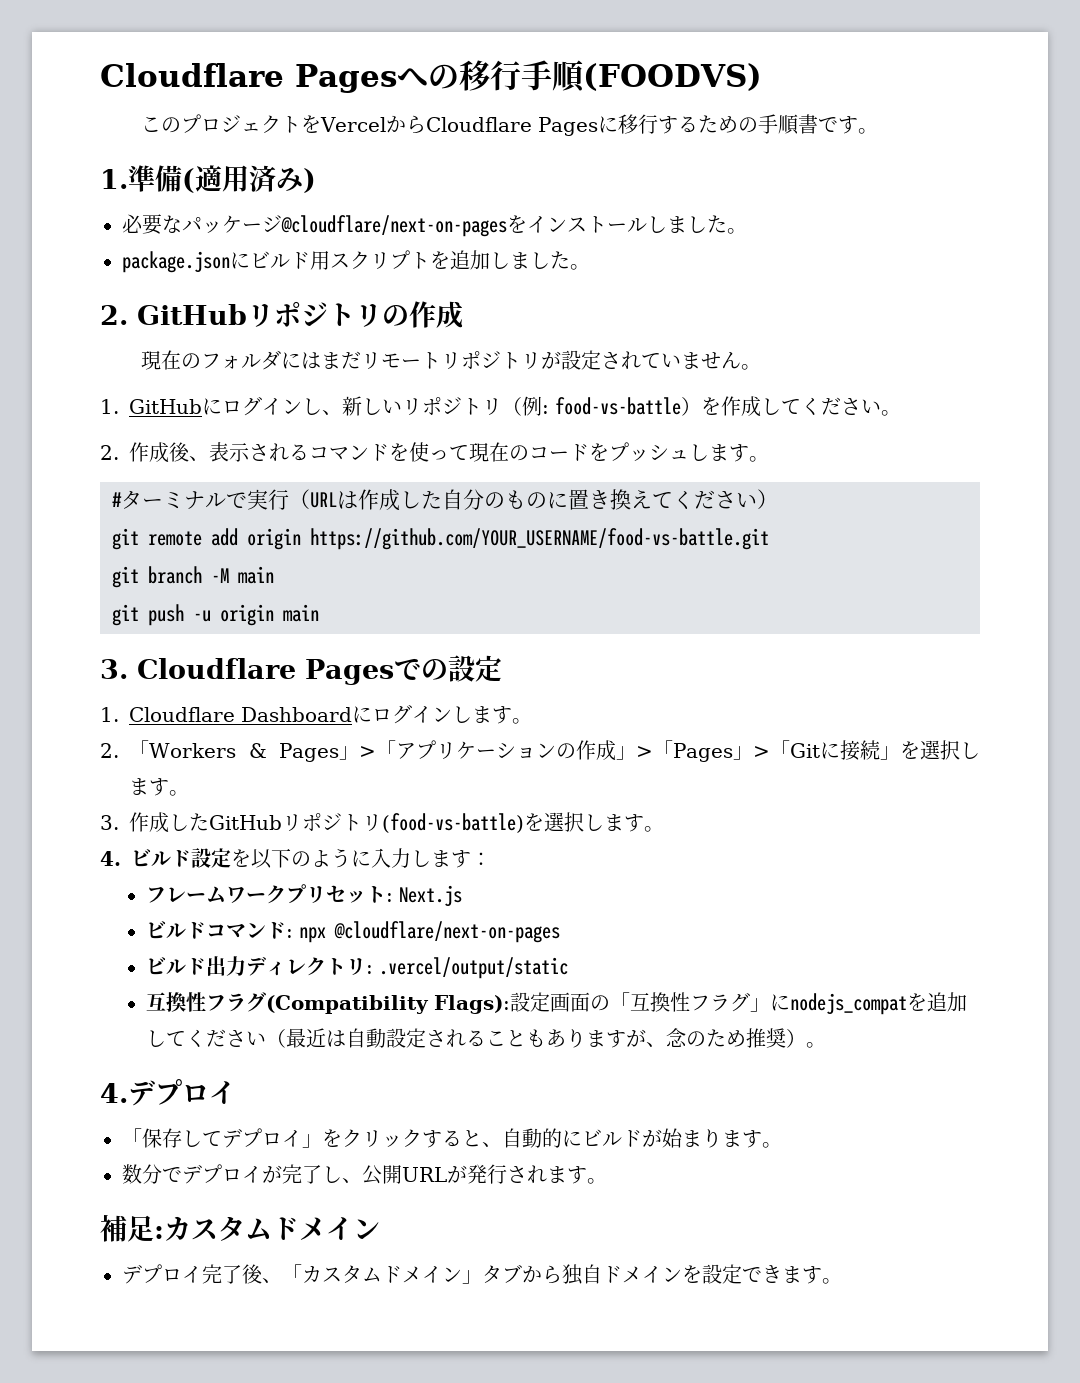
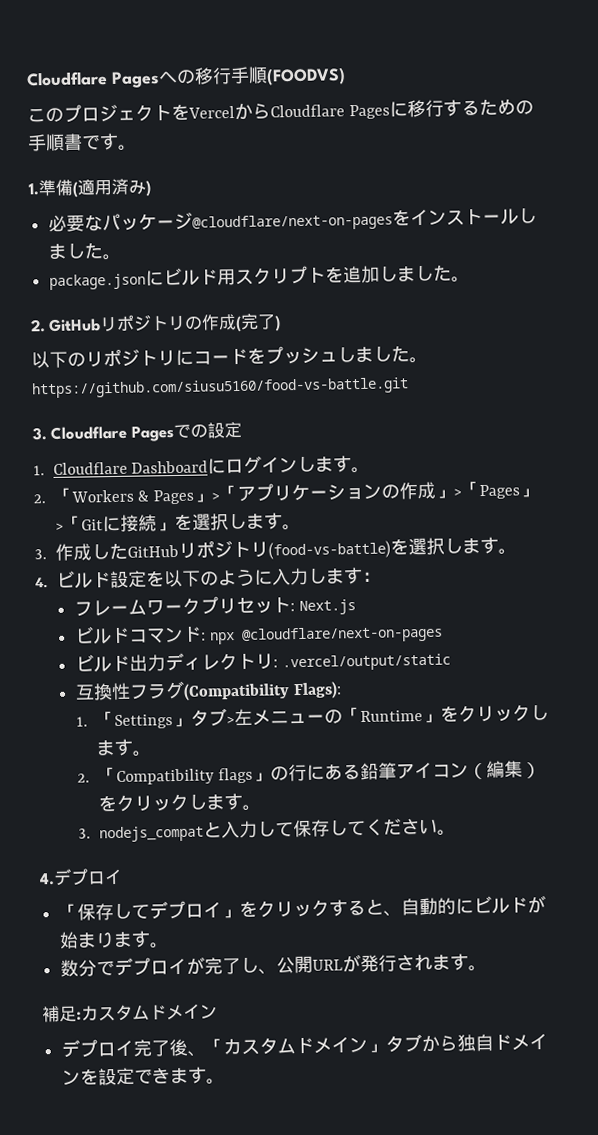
[141,350,762,370] [100,396,901,417] [100,442,529,463] // 現在のフォルダにはまだリモートリポジトリが設定されていません。 // 1. GitHubにログインし、新しいリポジトリ（例: food-vs-battle）を作成してください。 // 2.作成後、表示されるコマンドを使って現在の -> [235,313,282,332] [31,348,194,369] (完了) // 以下のリポジトリに
[729,444,769,462] [112,489,778,511] [112,528,769,550] [112,566,274,588] [112,604,319,626] す。 // #ターミナルで実行（URLは作成した自分のものに置き換えてください） // git remote add origin https://github.com/YOUR_USERNAME/food-vs-battle.git // git branch -M main // git push -u origin main -> [373,345,428,364] [31,377,409,399] した。https://github.com/siusu5160/food-vs-battle.git
[509,992,967,1015] [145,1028,806,1048] 設定画面の「互換性フラグ」にnodejs_compatを追加してください（最近は自動設定されることもありますが、念のため推奨） -> [76,704,550,730] [96,738,153,757] [77,760,541,785] [98,792,262,812] [78,818,439,843] // 1.「Settings」タブ>左メニューの「Runtime」をクリックします。 // 2.「Compatibility flags」の行にある鉛筆アイコン（編集）をクリックします。 // 3. nodejs_compatと入力して保存してください

